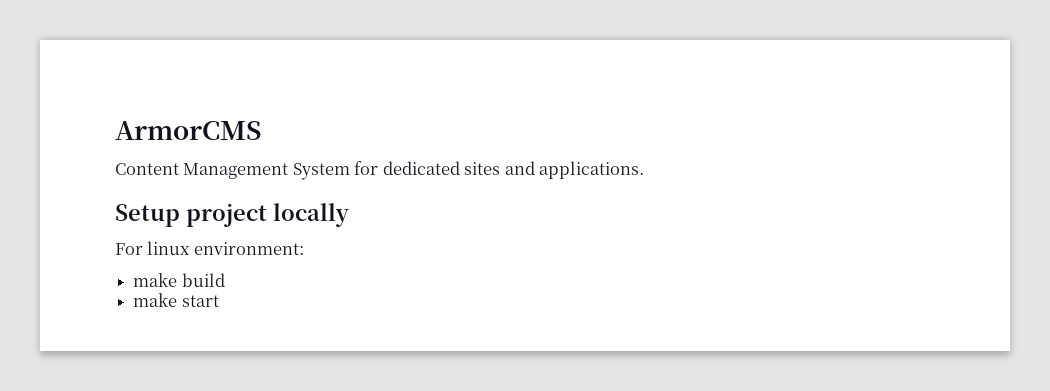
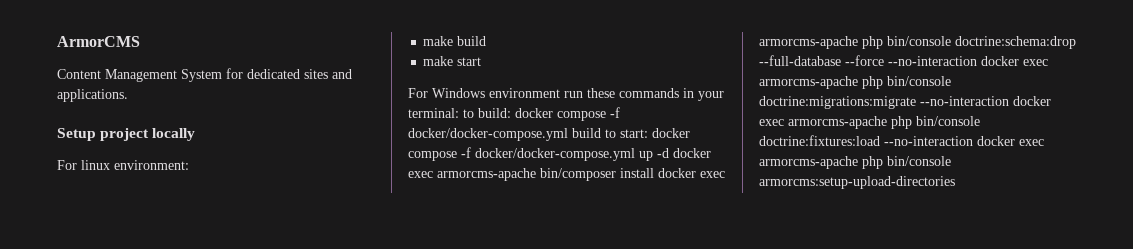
(219, 301) none -> [408,88,724,101] [408,107,620,121] [408,128,690,141] [408,147,711,161] [408,168,725,181] [759,36,1076,49] [759,55,1048,66] [759,76,951,89] [759,96,1051,109] [759,116,980,129] [759,135,1044,146] [759,156,951,169] [759,176,955,189] // For Windows environment run these commands in your terminal: to build: docker compose -f docker/docker-compose.yml build to start: docker compose -f docker/docker-compose.yml up -d docker exec armorcms-apache bin/composer install docker exec armorcms-apache php bin/console doctrine:schema:drop --full-database --force --no-interaction docker exec armorcms-apache php bin/console doctrine:migrations:migrate --no-interaction docker exec armorcms-apache php bin/console doctrine:fixtures:load --no-interaction docker exec armorcms-apache php bin/console armorcms:setup-upload-directories

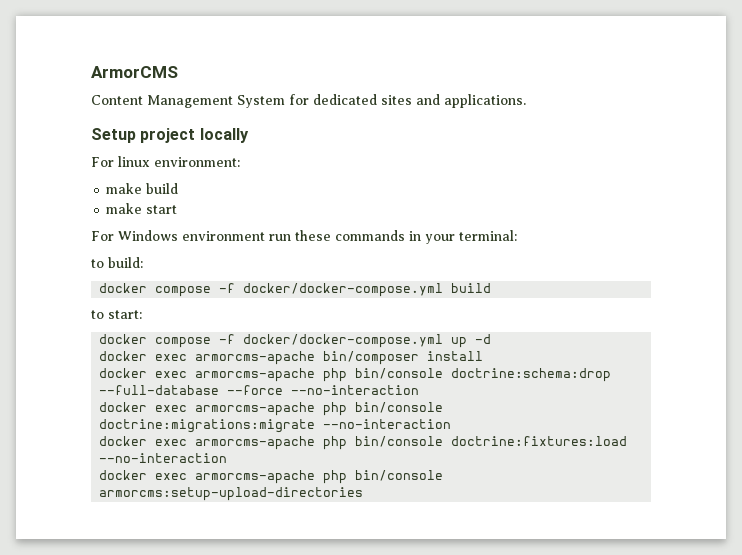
(459, 113) none -> (517, 235) //
(511, 113) none -> (143, 262) //
(601, 133) none -> (492, 288) //
(648, 133) none -> (142, 314) //
(669, 153) none -> (492, 339) //
(654, 173) none -> (484, 356) //
(977, 61) none -> (420, 390) //
(1009, 101) none -> (452, 424) //
(973, 141) none -> (228, 458) //

